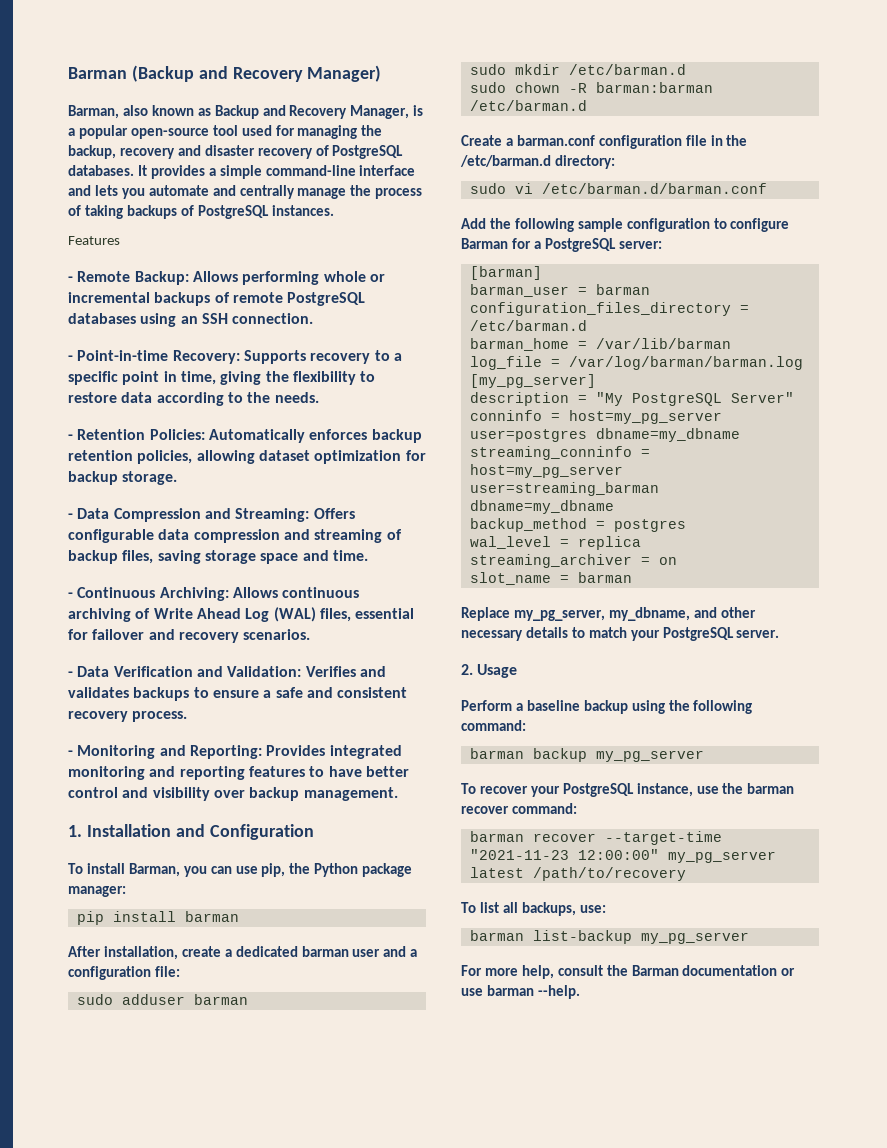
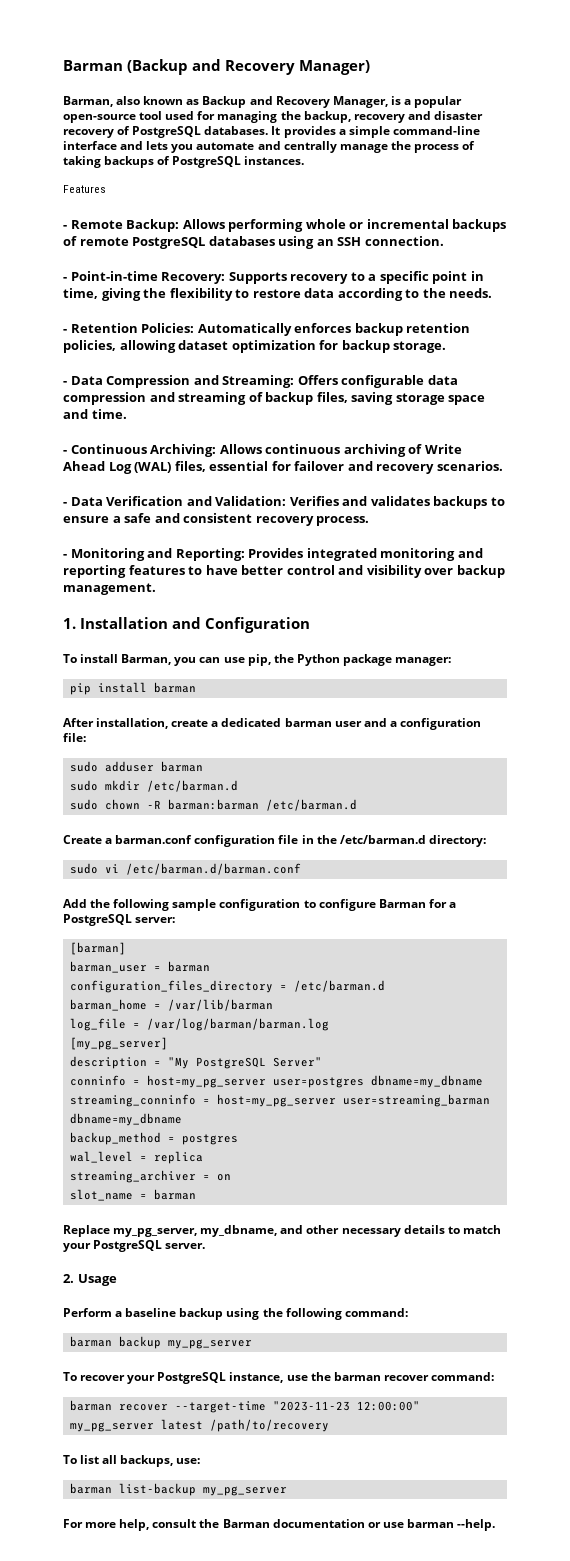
[469,849,569,860] "2021-11-23 -> [272,1401,350,1411] "2023-11-23

